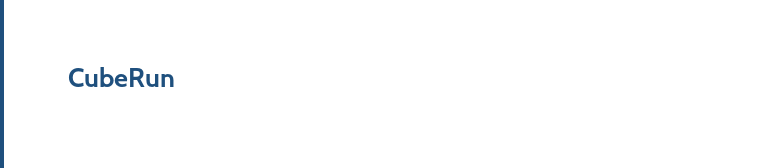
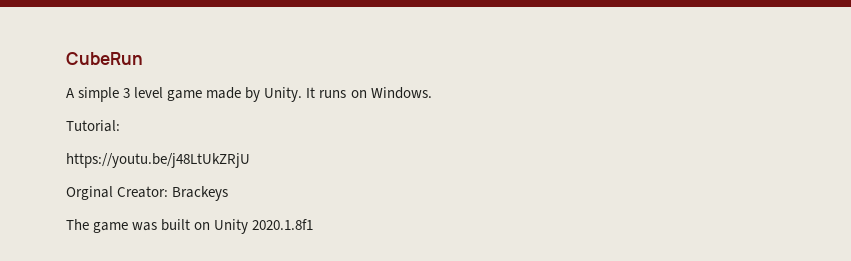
(175, 77) none -> [66,87,432,102] [66,120,120,132] [66,153,250,168] [66,186,229,201] [66,219,314,234] // A simple 3 level game made by Unity. It runs on Windows. // Tutorial: // https://youtu.be/j48LtUkZRjU // Orginal Creator: Brackeys // The game was built on Unity 2020.1.8f1

